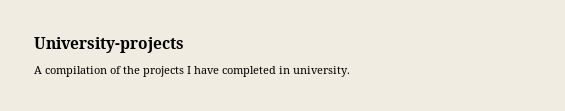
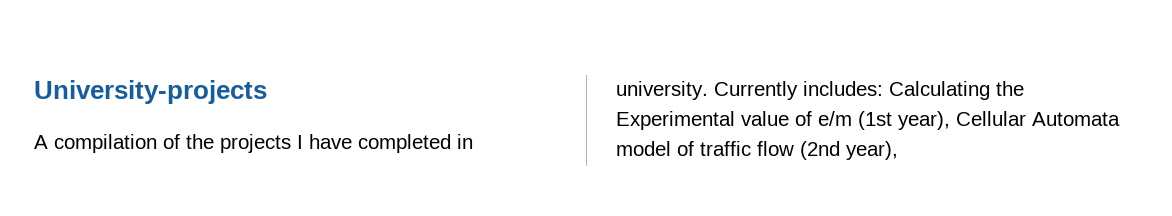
(350, 71) none -> [714,81,1024,100] [616,111,1120,130] [616,141,898,160] Currently includes: Calculating the Experimental value of e/m (1st year), Cellular Automata model of traffic flow (2nd year),

